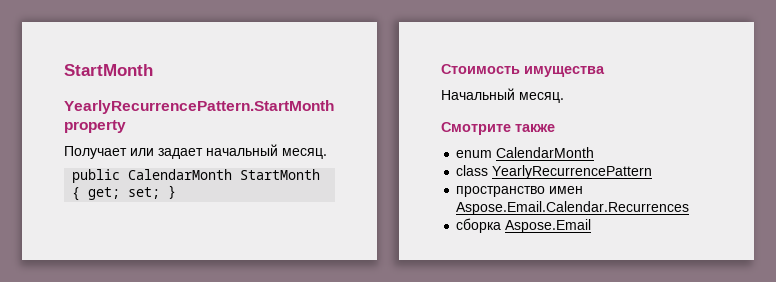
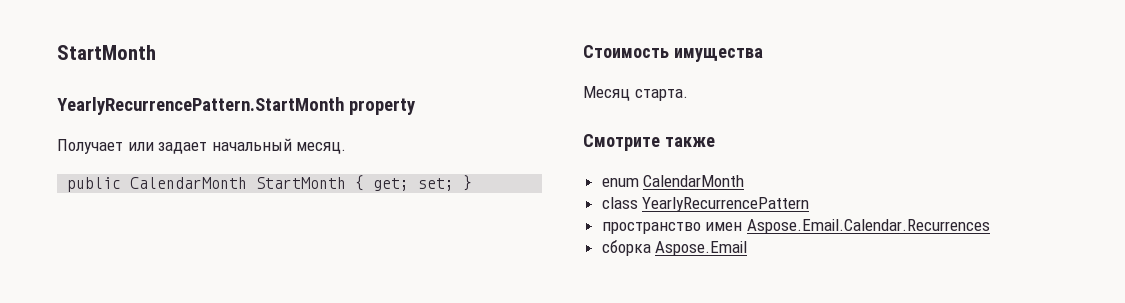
[441,88,564,103] Начальный месяц. -> [583,86,688,101] Месяц старта.

